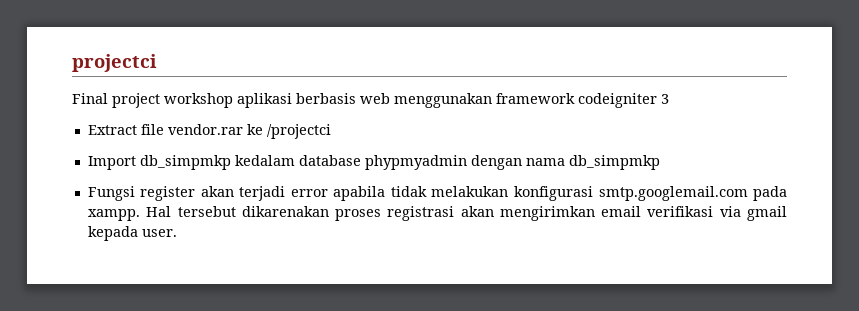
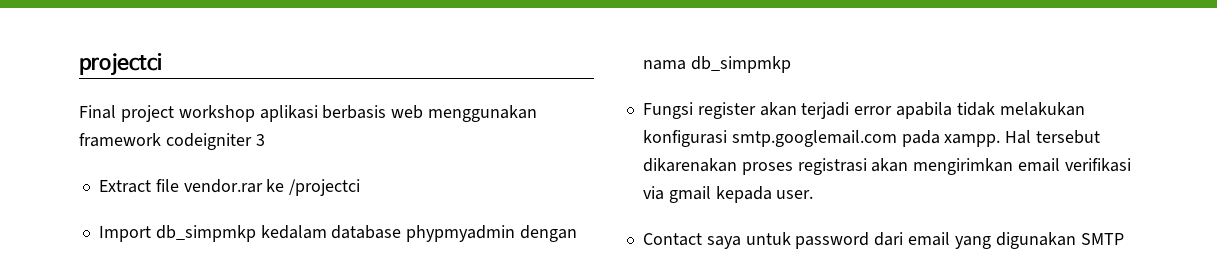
(177, 233) none -> [642,232,1124,249] // Contact saya untuk password dari email yang digunakan SMTP

